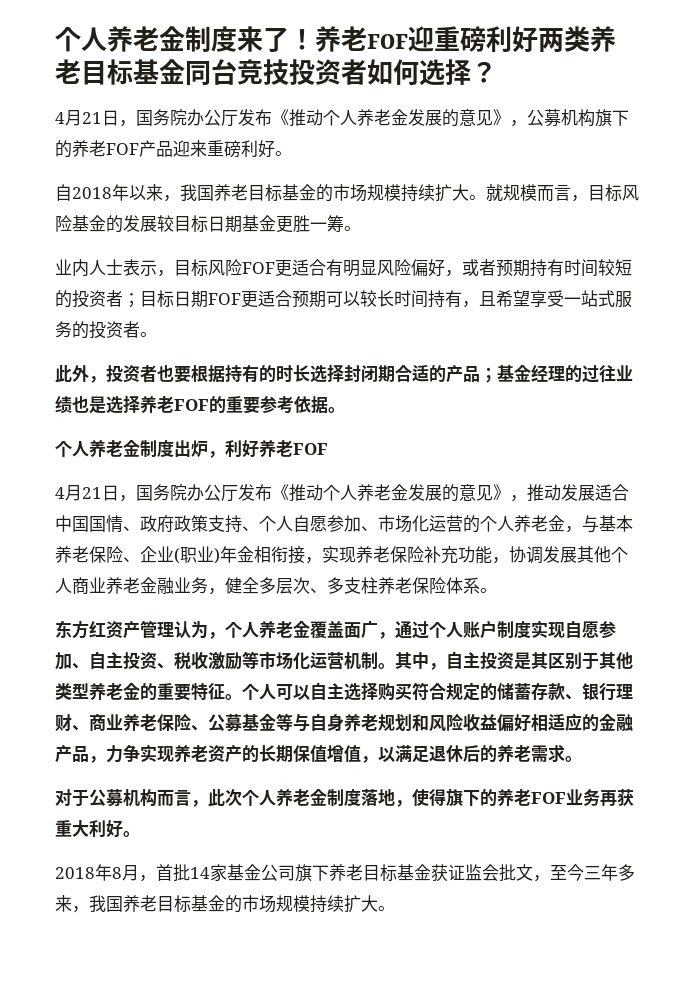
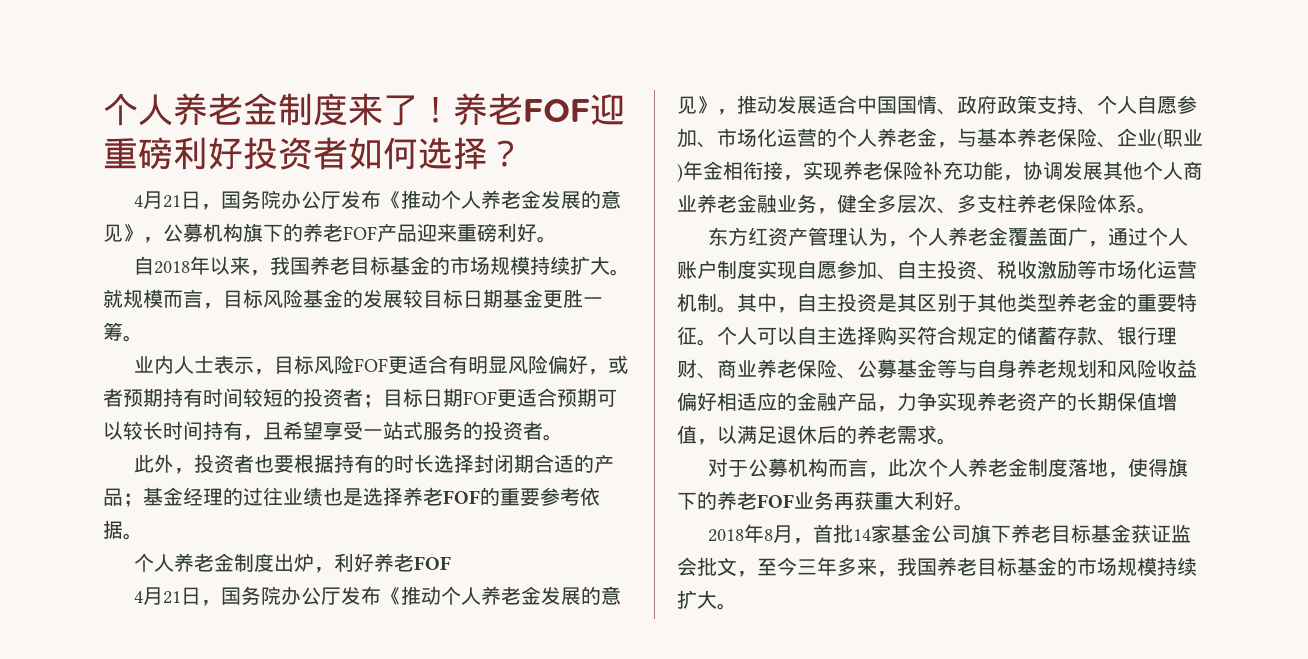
[538,26,616,52] [55,59,289,86] 两类养老目标基金同台竞技 -> (243, 153) none

